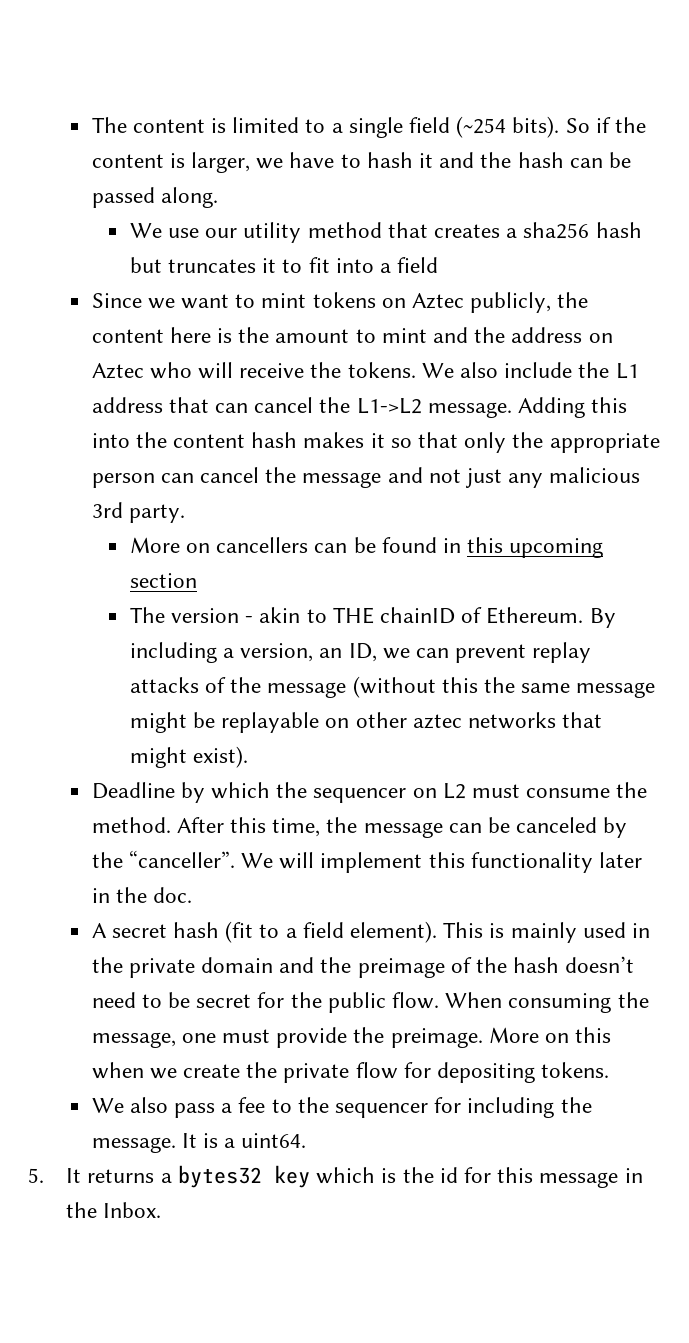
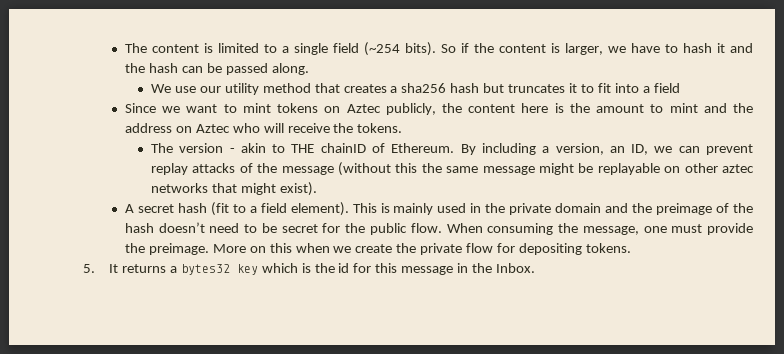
[421,362,639,379] [91,397,628,418] [91,432,660,453] [91,467,641,488] [91,502,185,523] [129,537,604,558] [129,573,197,588] We also include the L1 address that can cancel the L1->L2 message. Adding this into the content hash makes it so that only the appropriate person can cancel the message and not just any malicious 3rd party. // More on cancellers can be found in this upcoming section -> (403, 128) none
[91,782,648,803] [91,817,628,838] [91,850,643,873] [91,887,192,903] // Deadline by which the sequencer on L2 must consume the method. After this time, the message can be canceled by the “canceller”. We will implement this functionality later in the doc. -> (317, 189) none
[91,1097,592,1118] [91,1133,307,1153] // We also pass a fee to the sequencer for including the message. It is a uint64. -> (631, 248) none

